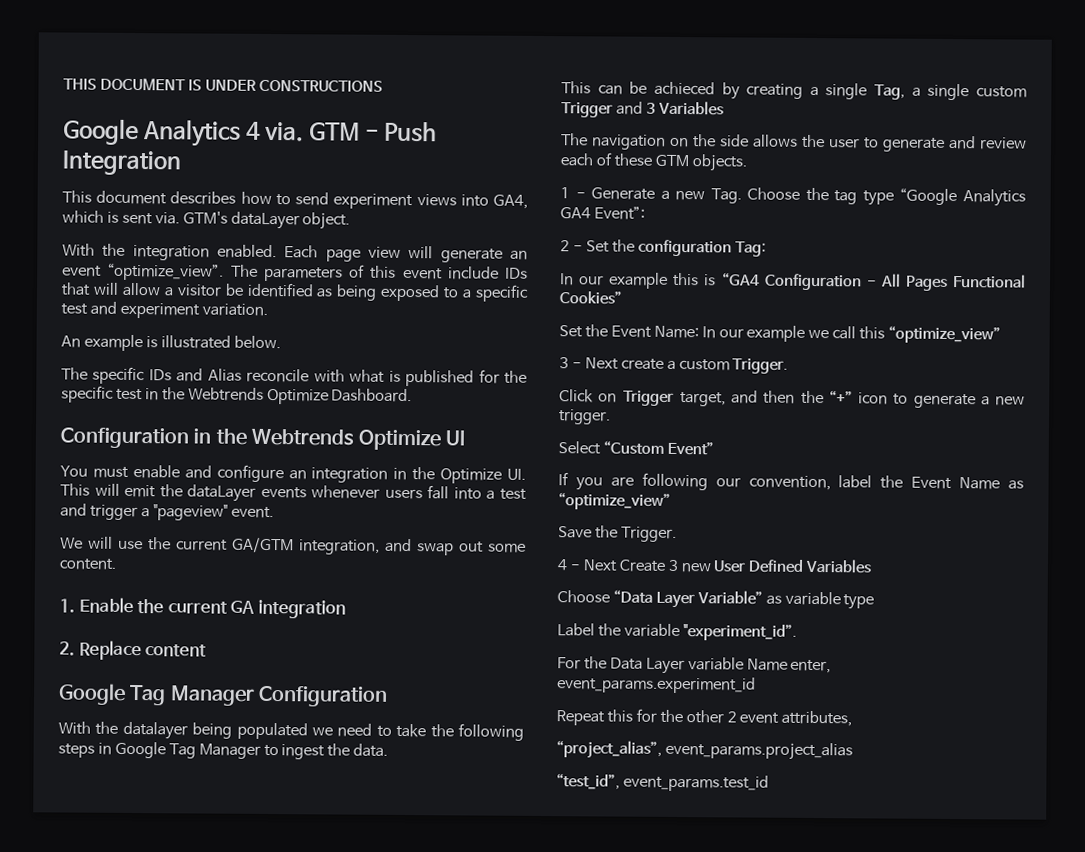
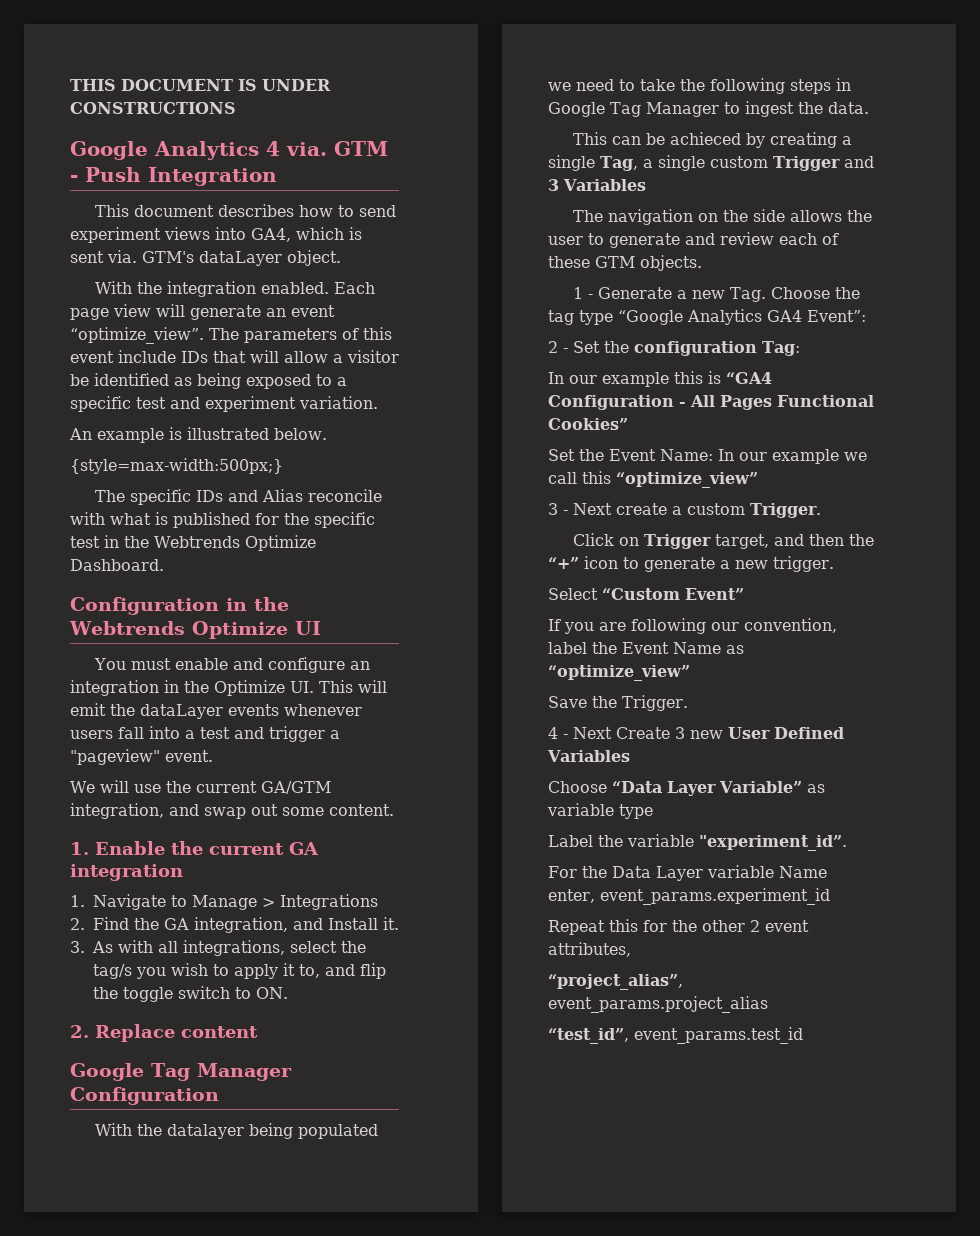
(281, 342) none -> [70,458,283,474] // {style=max-width:500px;}
(346, 609) none -> [70,894,378,910] [70,917,399,933] [70,940,366,956] [93,963,386,979] [93,986,288,1002] // 1. Navigate to Manage > Integrations // 2. Find the GA integration, and Install it. // 3. As with all integrations, select the tag/s you wish to apply it to, and flip the toggle switch to ON.

